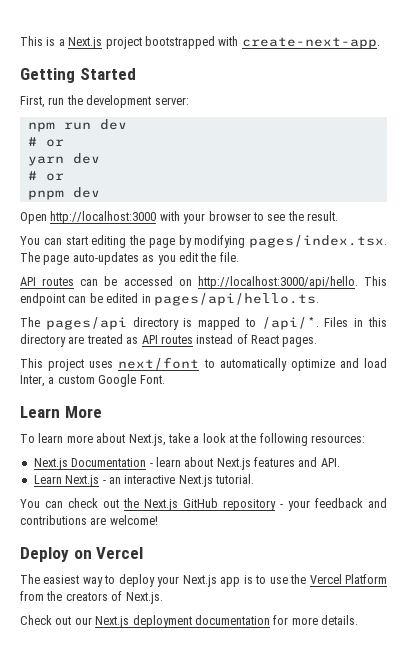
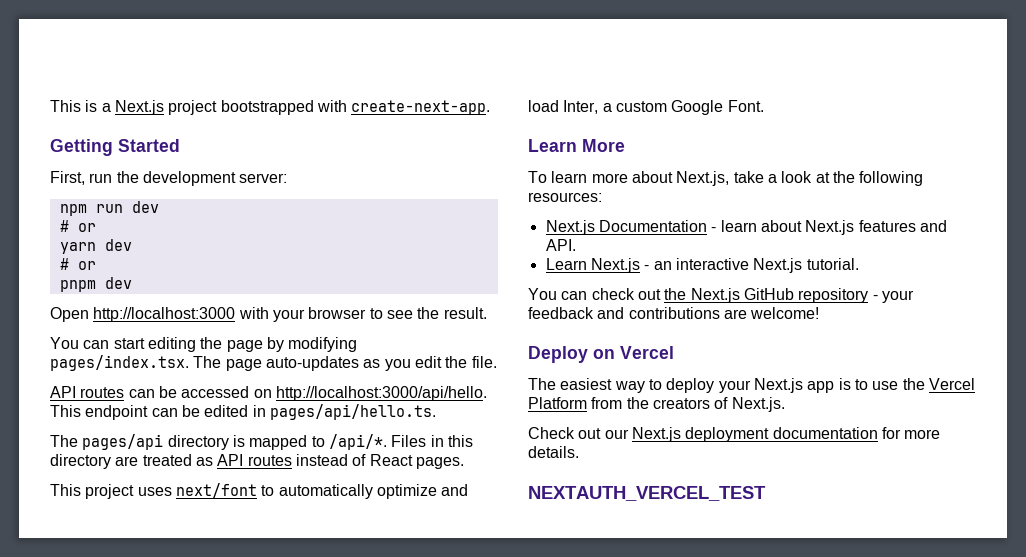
(358, 620) none -> [528,486,766,501] // NEXTAUTH_VERCEL_TEST

